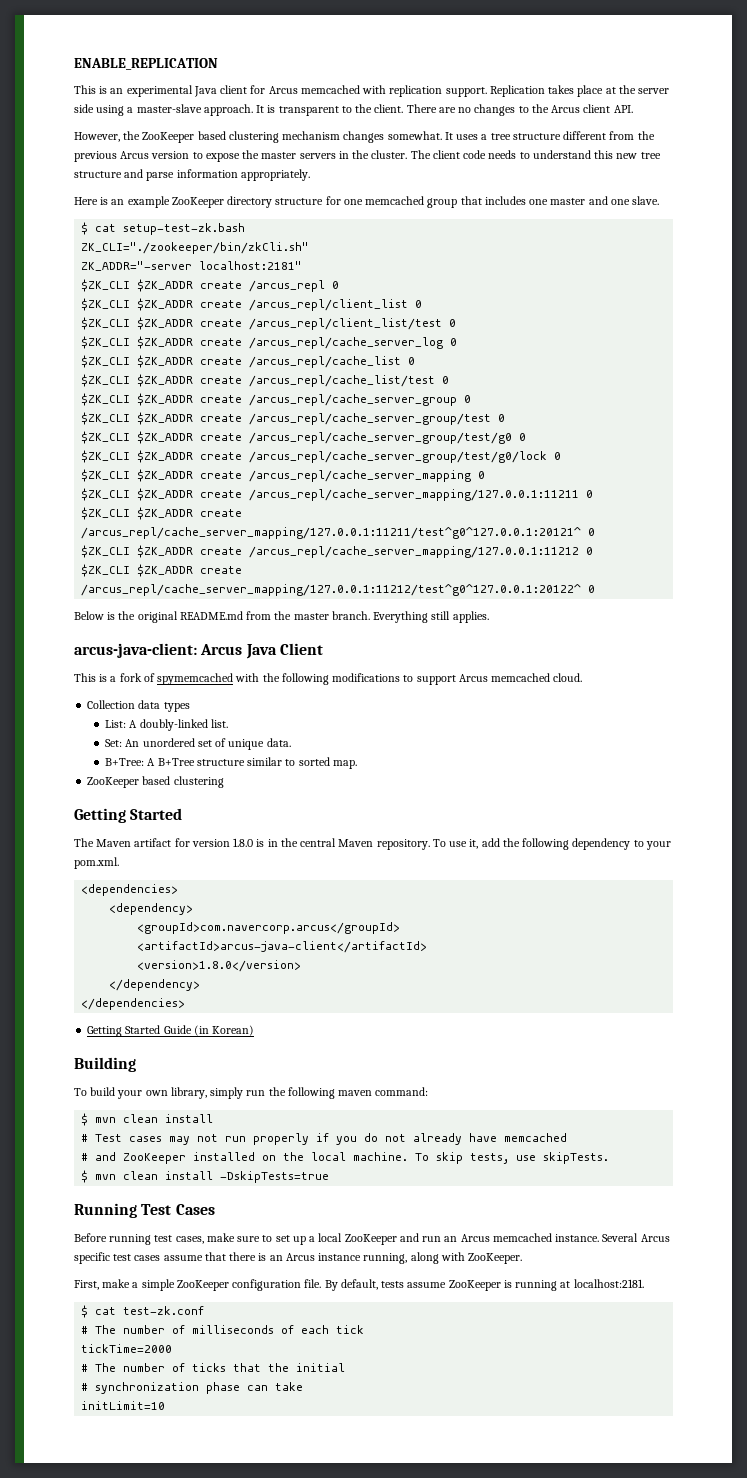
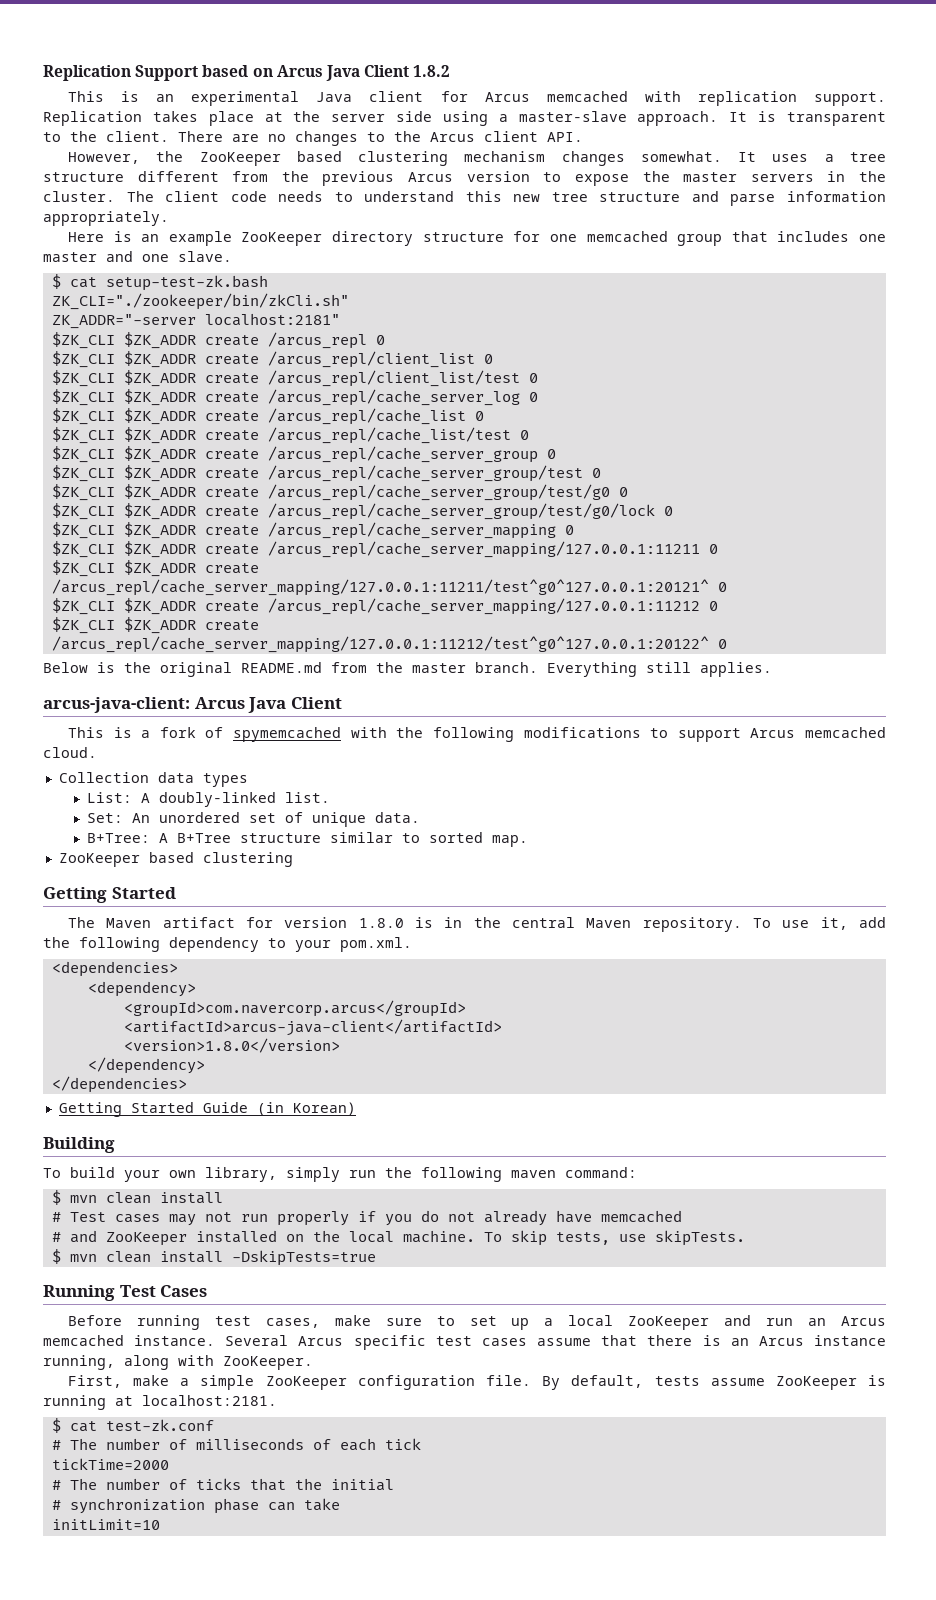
[74,58,218,70] ENABLE_REPLICATION -> [43,65,451,81] Replication Support based on Arcus Java Client 1.8.2

